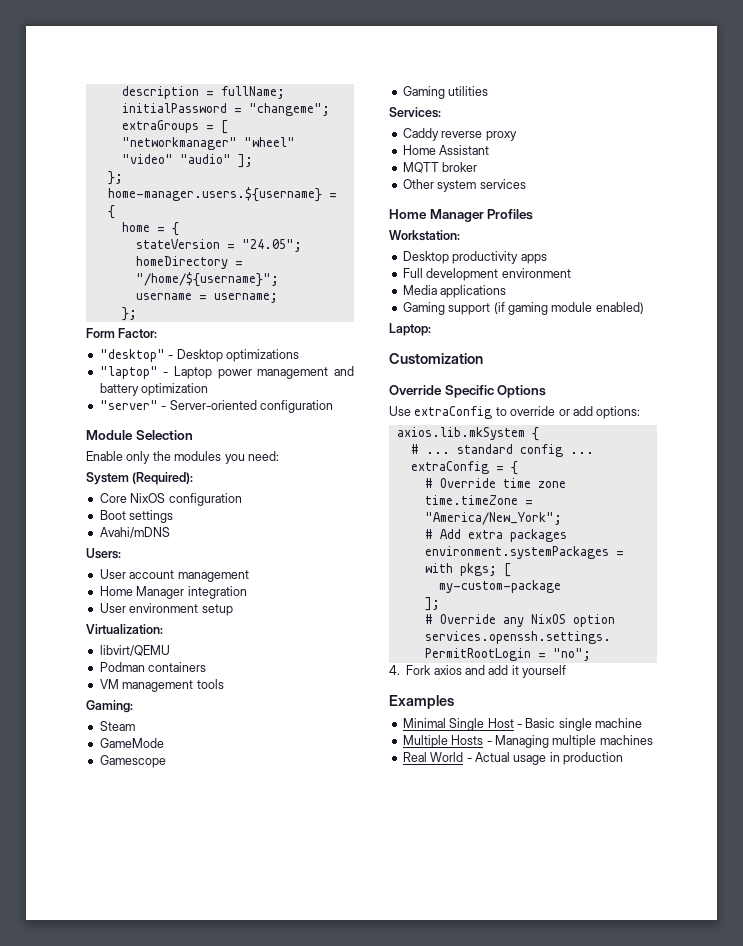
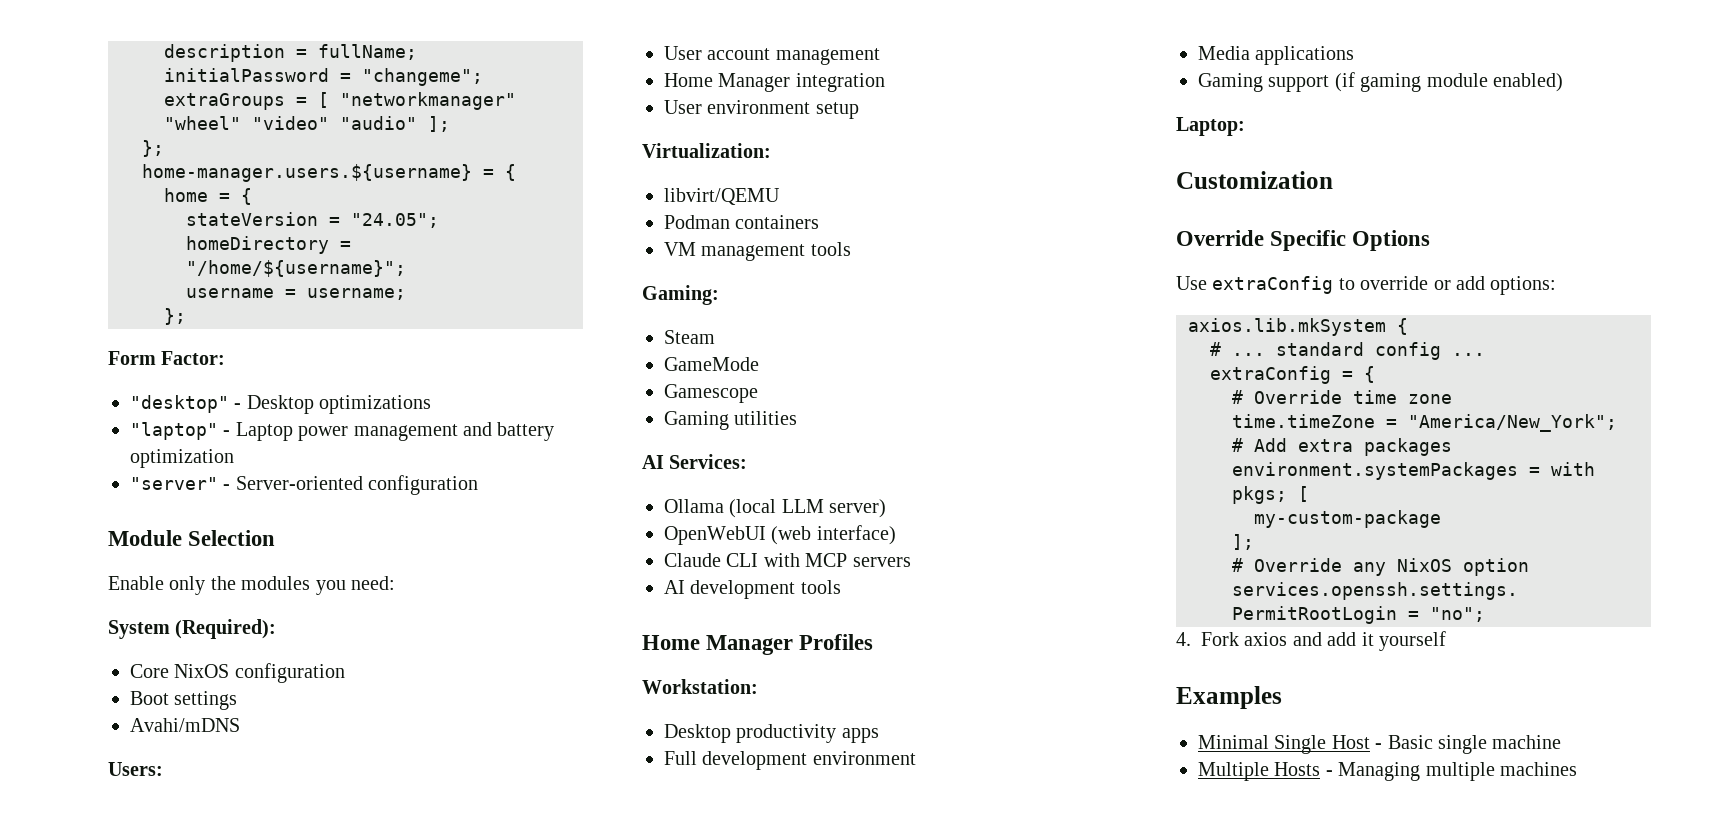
(489, 91) none -> [642,455,664,469] AI
[402,128,517,141] [402,145,490,155] [402,162,478,173] [402,179,526,192] Caddy reverse proxy // Home Assistant // MQTT broker // Other system services -> [664,499,887,518] [664,525,896,545] [664,553,911,567] [664,580,841,599] Ollama (local LLM server) // OpenWebUI (web interface) // Claude CLI with MCP servers // AI development tools
[402,752,623,765] // Real World - Actual usage in production -> (1577, 769) none

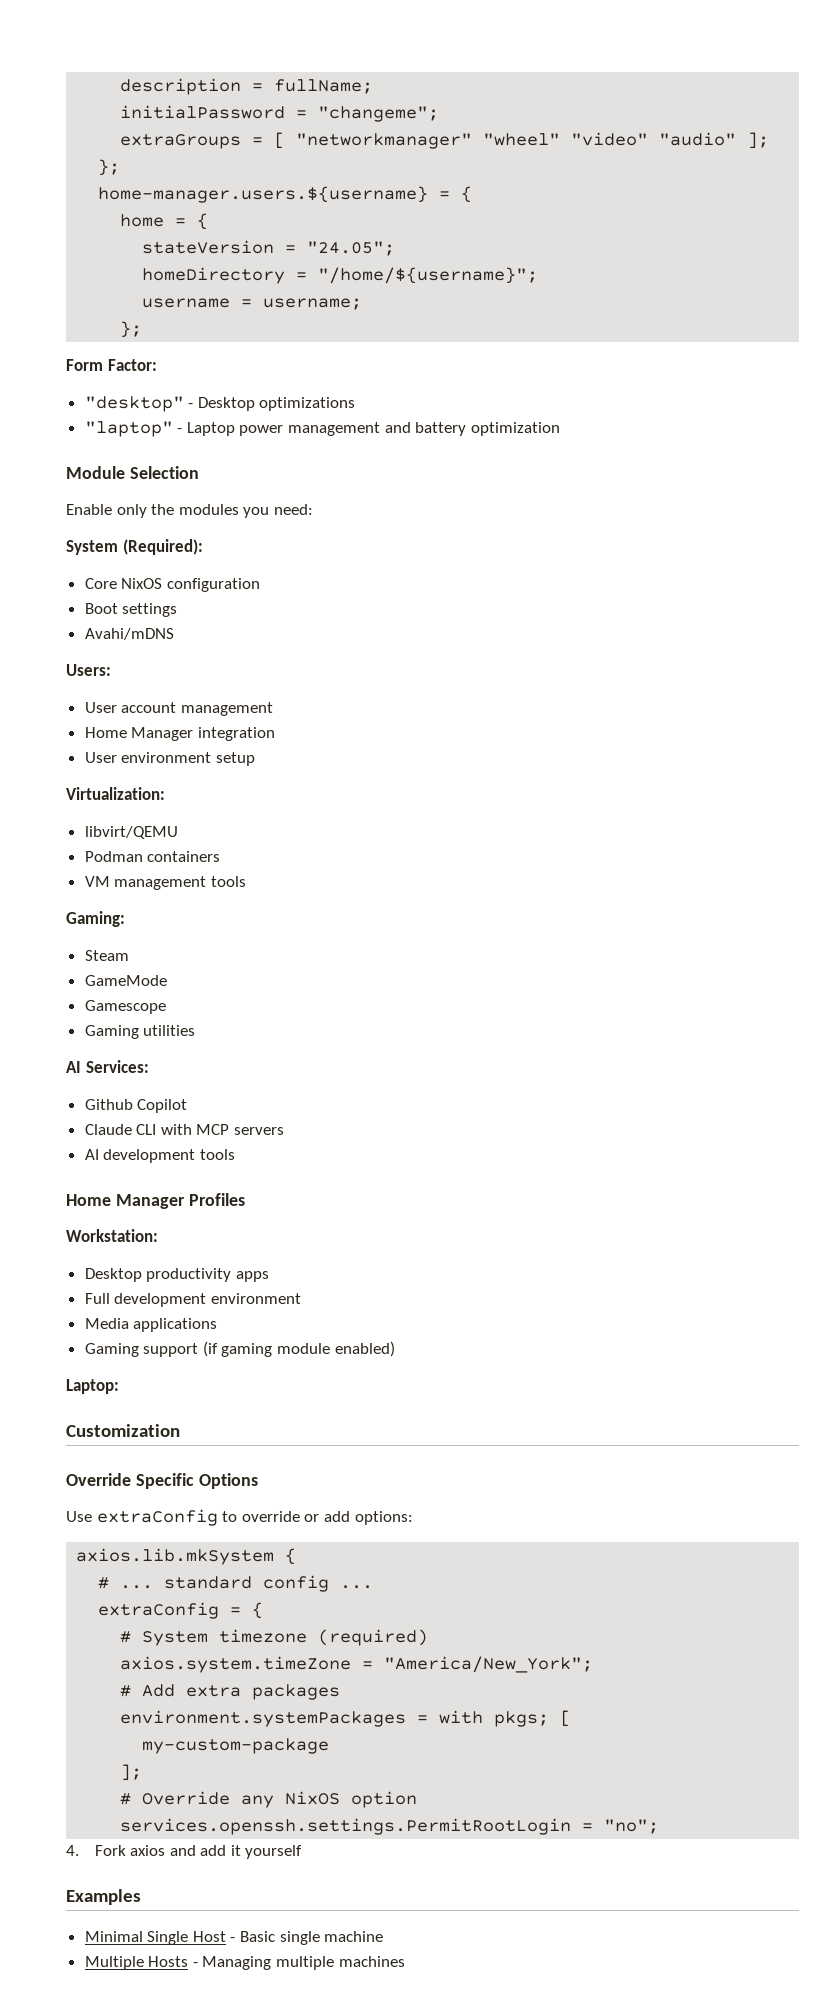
[130,475,479,495] // "server" - Server-oriented configuration -> (560, 429) none
[664,499,887,518] [664,525,896,545] Ollama (local LLM server) // OpenWebUI (web interface) -> [84,1099,188,1113] Github Copilot
[1254,390,1452,404] [1232,414,1375,428] Override time zone // time.timeZone -> [142,1629,429,1646] [120,1656,352,1673] System timezone (required) // axios.system.timeZone

